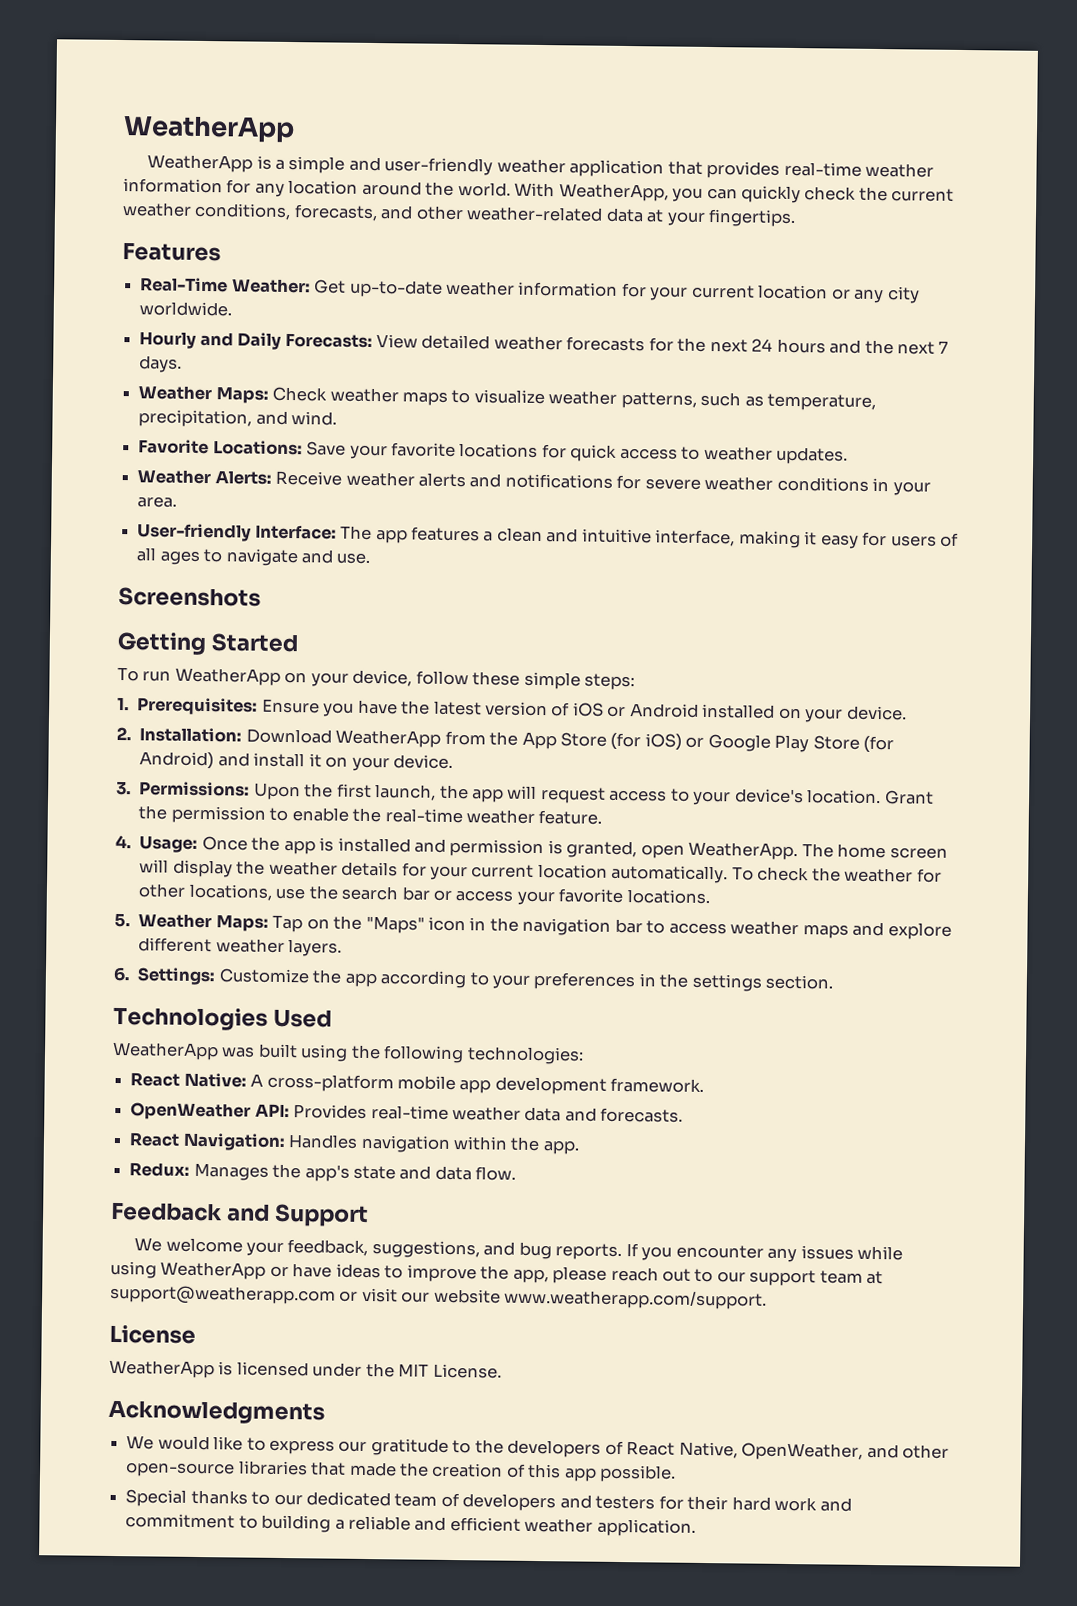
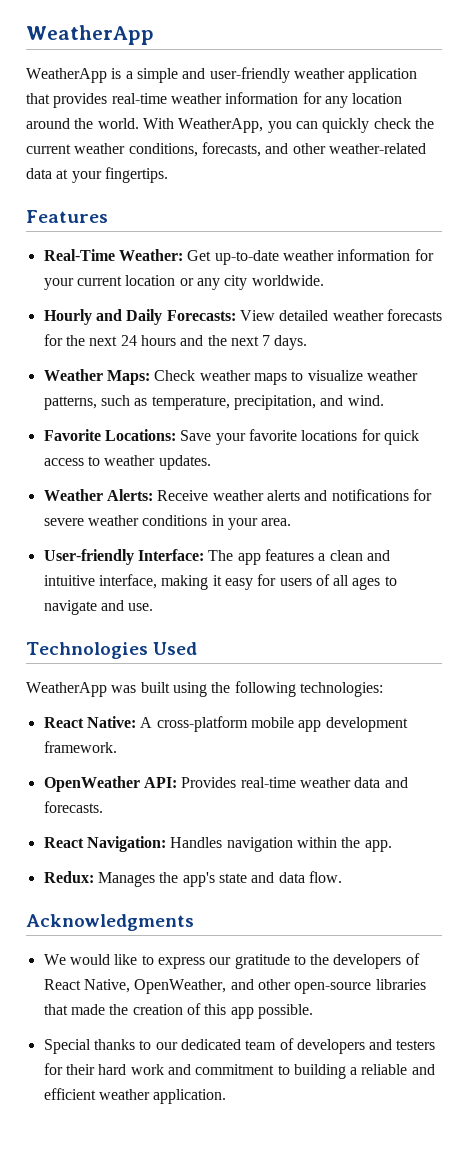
[118,587,261,607] [117,631,298,656] [117,666,636,691] [117,696,907,723] [116,726,895,754] [139,751,453,772] [116,780,934,806] [138,805,603,825] [115,834,948,861] [139,859,942,884] [138,883,710,906] [114,912,952,940] [138,937,343,957] [113,966,834,992] // Screenshots // Getting Started // To run WeatherApp on your device, follow these simple steps: // 1. Prerequisites: Ensure you have the latest version of iOS or Android installed on your device. // 2. Installation: Download WeatherApp from the App Store (for iOS) or Google Play Store (for Android) and install it on your device. // 3. Permissions: Upon the first launch, the app will request access to your device's location. Grant the permission to enable the real-time weather feature. // 4. Usage: Once the app is installed and permission is granted, open WeatherApp. The home screen will display the weather details for your current location automatically. To check the weather for other locations, use the search bar or access your favorite locations. // 5. Weather Maps: Tap on the "Maps" icon in the navigation bar to access weather maps and explore different weather layers. // 6. Settings: Customize the app according to your preferences in the settings section. -> (154, 607) none
[111,1201,369,1228] [134,1237,904,1263] [110,1260,884,1287] [110,1284,768,1310] [109,1324,196,1344] [109,1359,502,1379] // Feedback and Support // We welcome your feedback, suggestions, and bug reports. If you encounter any issues while using WeatherApp or have ideas to improve the app, please reach out to our support team at support@weatherapp.com or visit our website www.weatherapp.com/support. // License // WeatherApp is licensed under the MIT License. -> (342, 877) none

